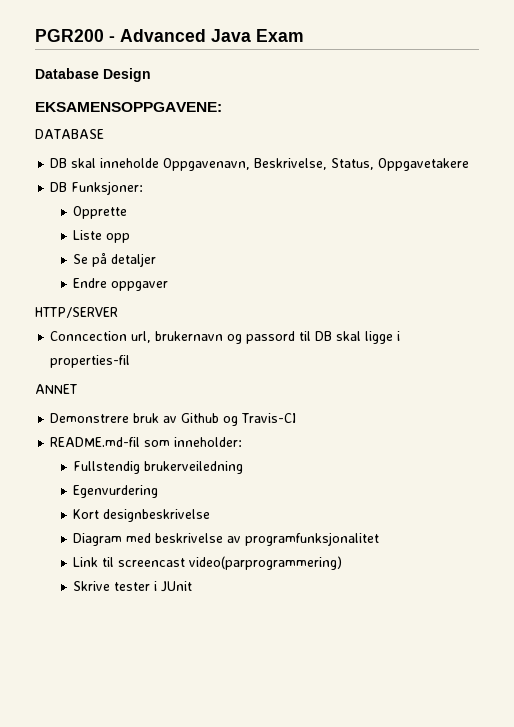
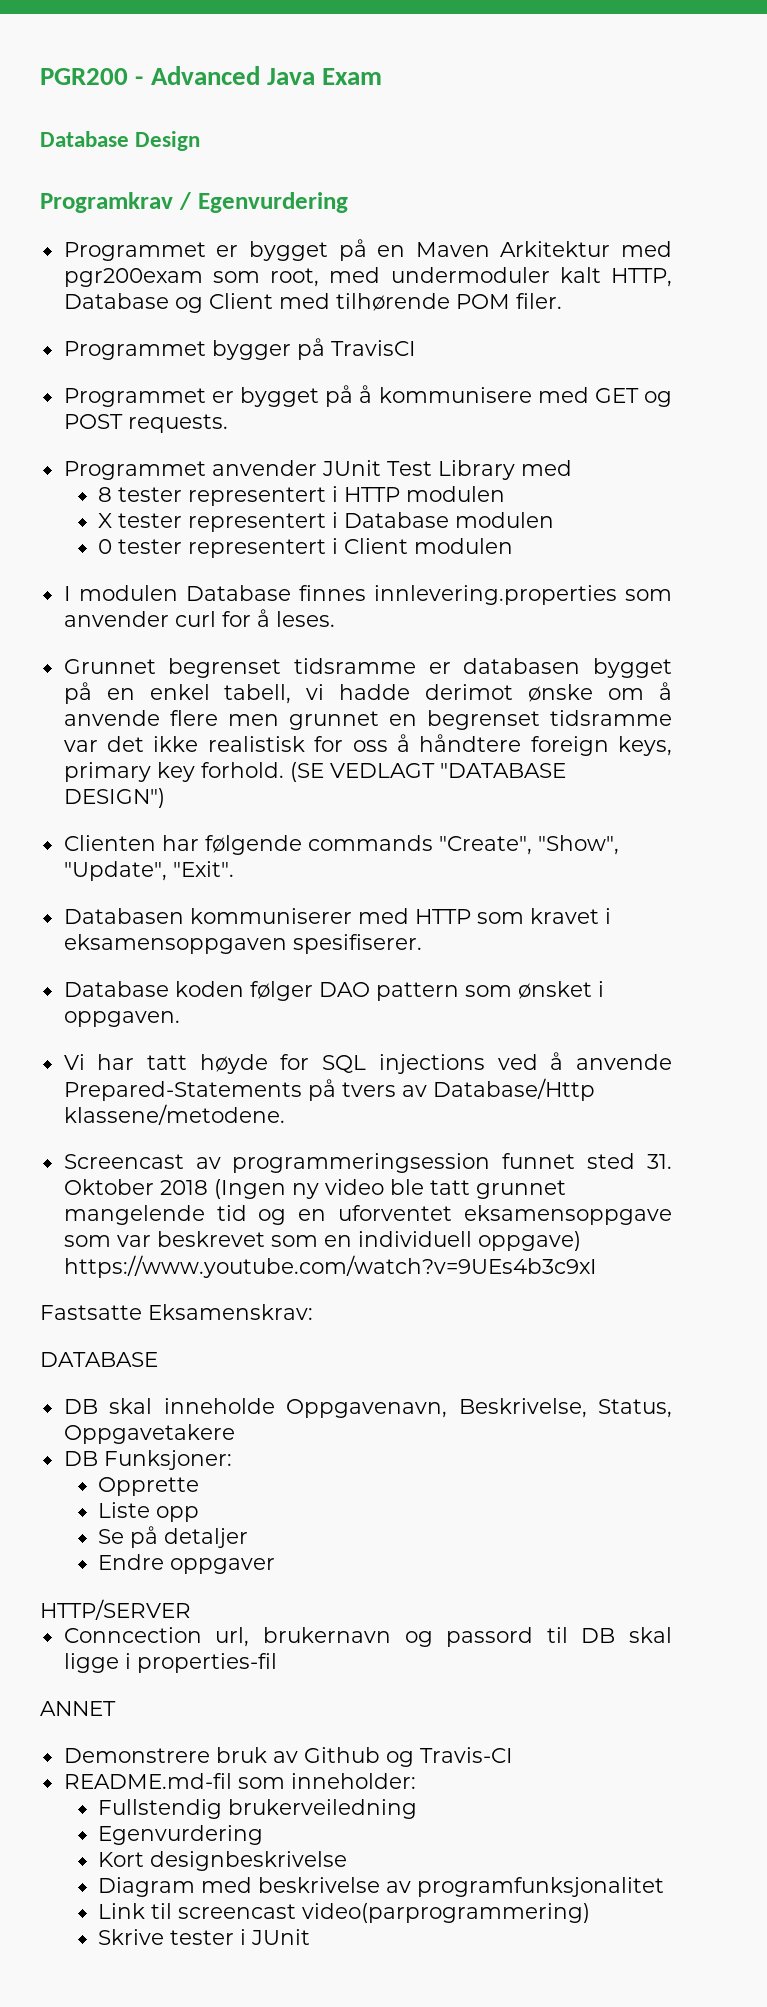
[35,102,222,112] EKSAMENSOPPGAVENE: -> [40,192,348,213] [63,239,672,261] [63,267,673,287] [63,293,562,313] [63,338,416,360] [63,385,672,407] [63,414,228,433] [63,460,572,480] [97,486,505,506] [97,512,554,532] [97,538,513,558] [63,585,673,605] [63,609,335,627] [63,658,672,678] [63,682,673,704] [63,710,672,730] [63,734,672,756] [63,762,566,782] [63,788,165,808] [63,835,619,855] [63,861,234,881] [63,908,611,924] [63,934,422,954] [63,981,604,1001] [63,1011,180,1027] [63,1052,672,1074] [63,1078,595,1101] [63,1104,285,1125] [63,1153,672,1173] [63,1179,566,1199] [63,1205,672,1225] [63,1231,581,1251] [63,1255,597,1278] [40,1304,313,1320] Programkrav / Egenvurdering // Programmet er bygget på en Maven Arkitektur med pgr200exam som root, med undermoduler kalt HTTP, Database og Client med tilhørende POM filer. // Programmet bygger på TravisCI // Programmet er bygget på å kommunisere med GET og POST requests. // Programmet anvender JUnit Test Library med // 8 tester representert i HTTP modulen // X tester representert i Database modulen // 0 tester representert i Client modulen // I modulen Database finnes innlevering.properties som anvender curl for å leses. // Grunnet begrenset tidsramme er databasen bygget på en enkel tabell, vi hadde derimot ønske om å anvende flere men grunnet en begrenset tidsramme var det ikke realistisk for oss å håndtere foreign keys, primary key forhold. (SE VEDLAGT "DATABASE DESIGN") // Clienten har følgende commands "Create", "Show", "Update", "Exit". // Databasen kommuniserer med HTTP som kravet i eksamensoppgaven spesifiserer. // Database koden følger DAO pattern som ønsket i oppgaven. // Vi har tatt høyde for SQL injections ved å anvende Prepared-Statements på tvers av Database/Http klassene/metodene. // Screencast av programmeringsession funnet sted 31. Oktober 2018 (Ingen ny video ble tatt grunnet mangelende tid og en uforventet eksamensoppgave som var beskrevet som en individuell oppgave) https://www.youtube.com/watch?v=9UEs4b3c9xI // Fastsatte Eksamenskrav:

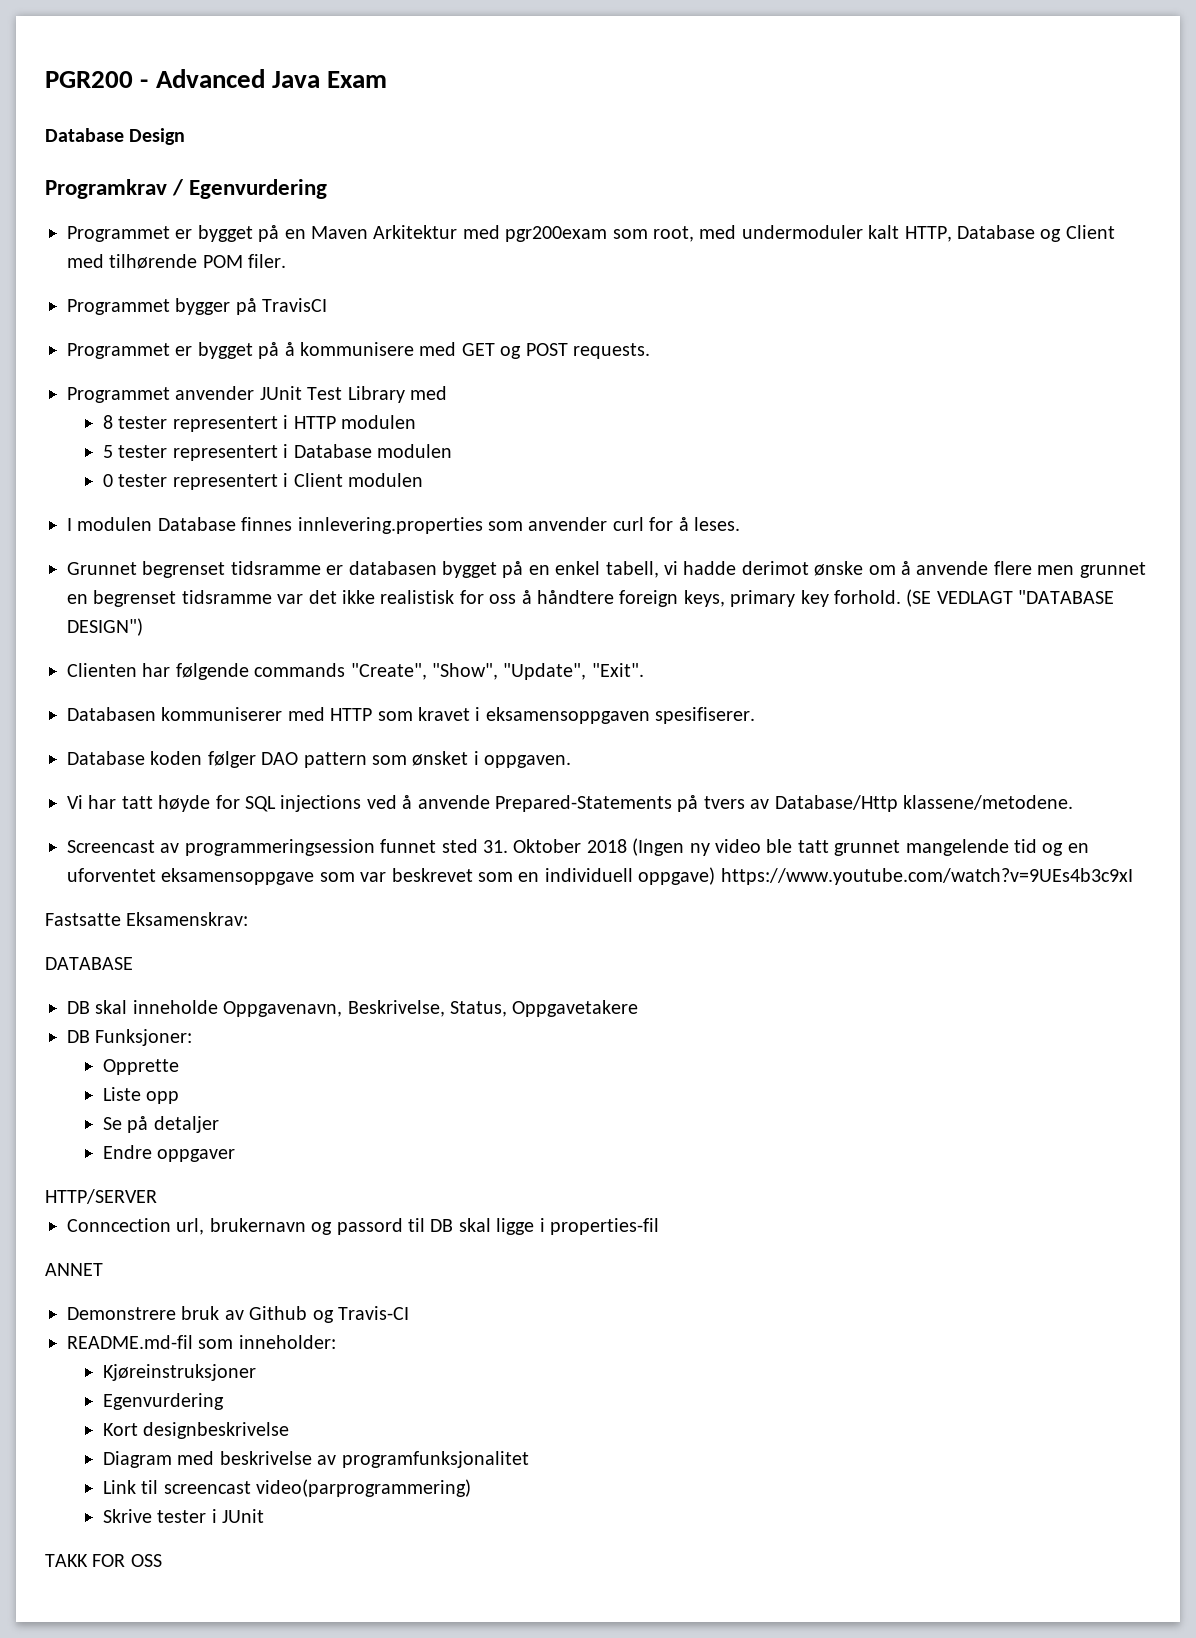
[97,513,112,528] X -> [102,445,113,458] 5
[97,1799,417,1819] Fullstendig brukerveiledning -> [102,1364,256,1381] Kjøreinstruksjoner
(310, 1937) none -> [45,1554,162,1567] // TAKK FOR OSS

